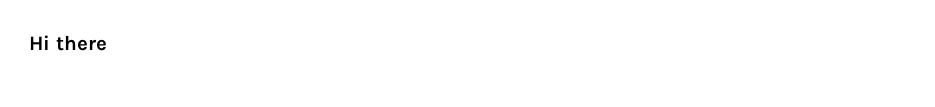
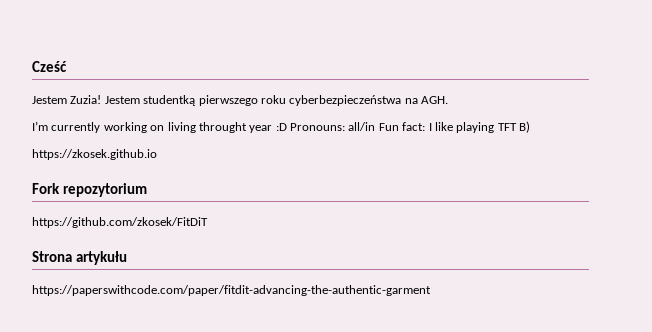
[29,35,107,51] Hi there -> [32,61,67,72] [32,95,448,106] [32,121,530,133] [32,149,157,160] [32,183,147,197] [32,217,208,228] [32,251,127,265] [32,285,431,296] Cześć // Jestem Zuzia! Jestem studentką pierwszego roku cyberbezpieczeństwa na AGH. // I’m currently working on living throught year :D Pronouns: all/in Fun fact: I like playing TFT B) // https://zkosek.github.io // Fork repozytorium // https://github.com/zkosek/FitDiT // Strona artykułu // https://paperswithcode.com/paper/fitdit-advancing-the-authentic-garment

